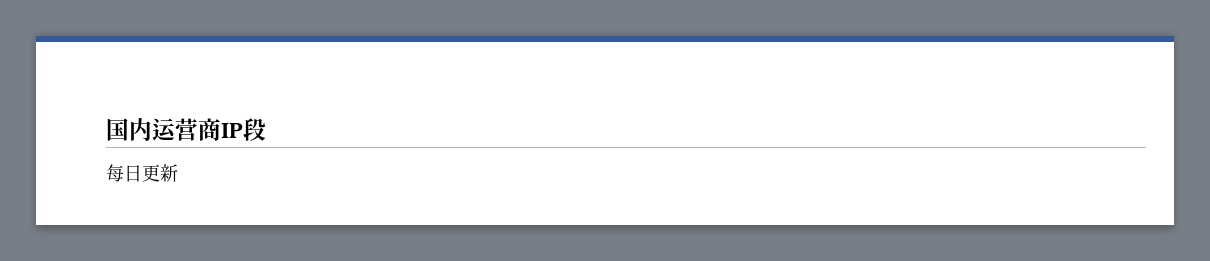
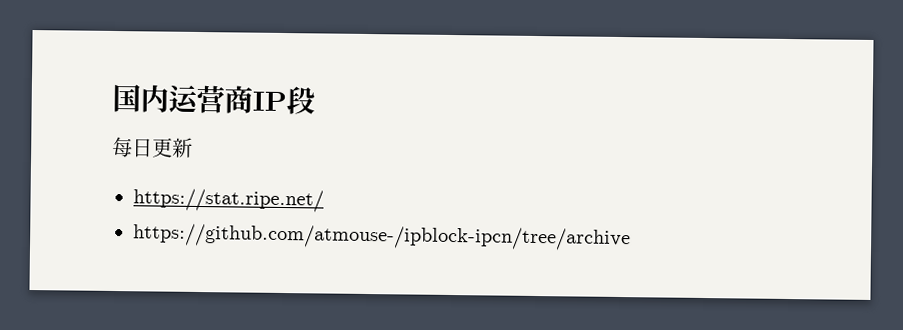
(178, 173) none -> [133,188,324,213] [133,223,631,252] // https://stat.ripe.net/ // https://github.com/atmouse-/ipblock-ipcn/tree/archive

